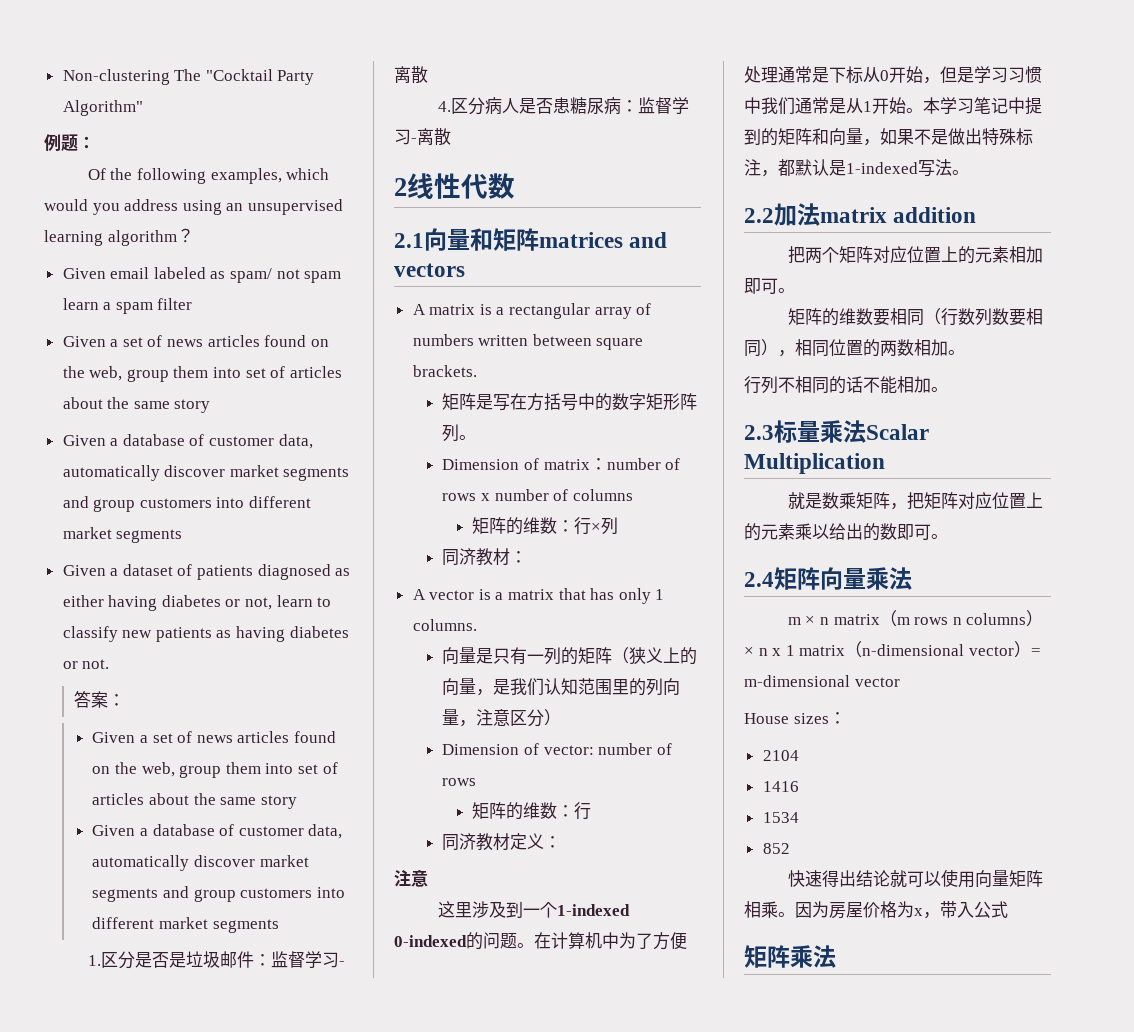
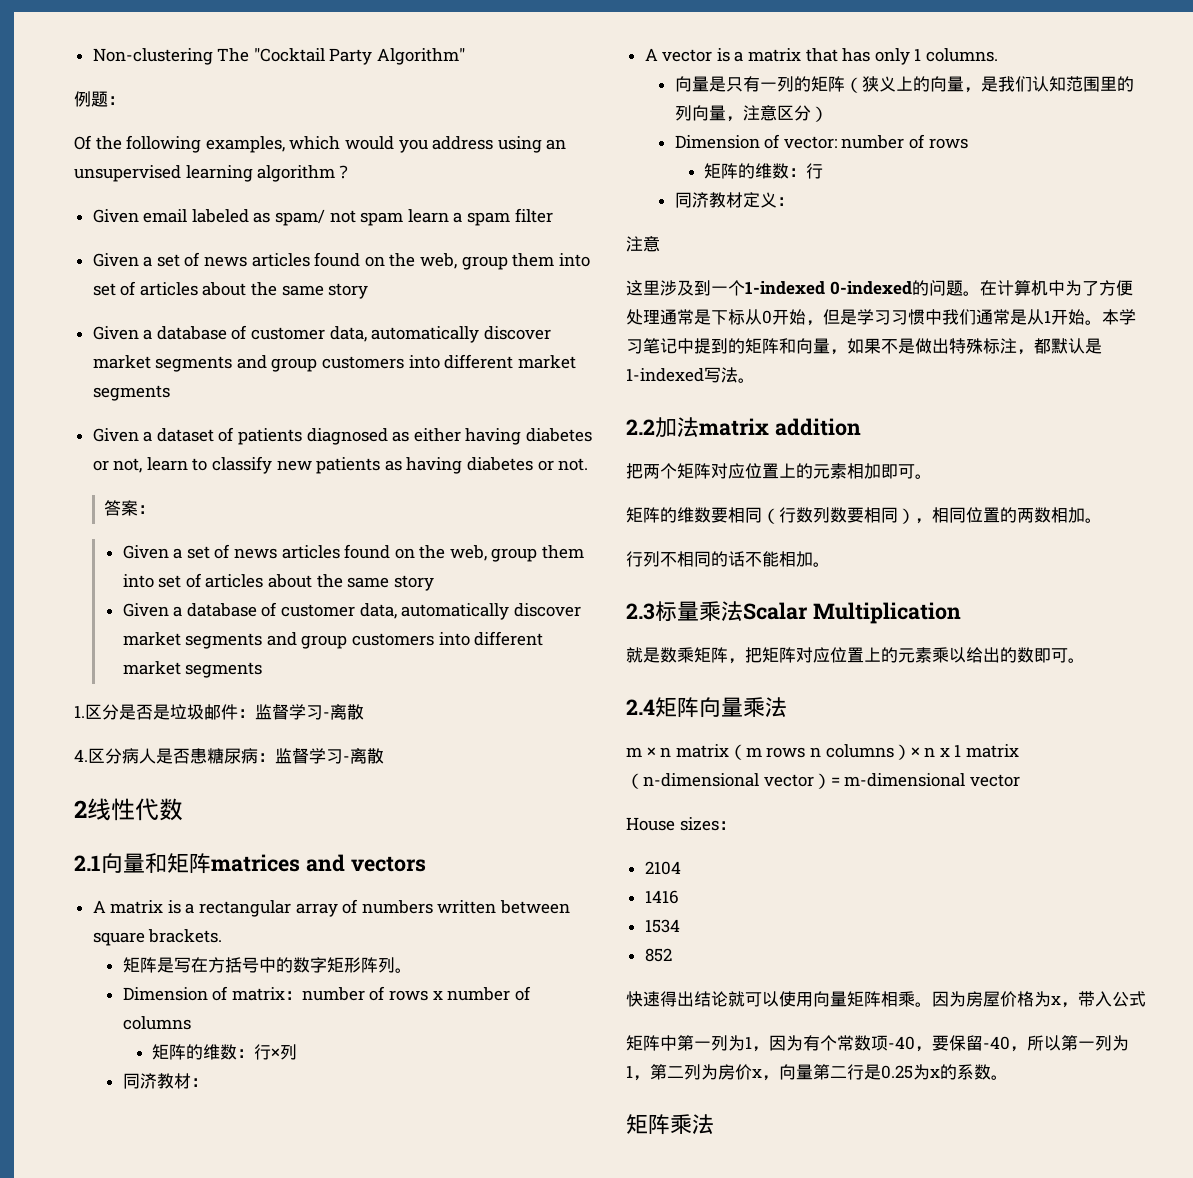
(1008, 909) none -> [626,1035,1129,1052] [626,1064,1008,1081] // 矩阵中第一列为1，因为有个常数项-40，要保留-40，所以第一列为1，第二列为房价x，向量第二行是0.25为x的系数。

